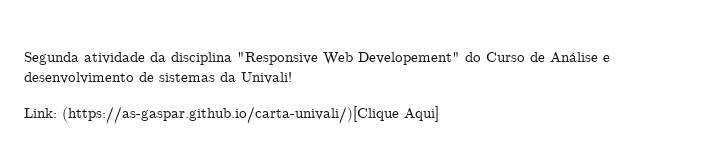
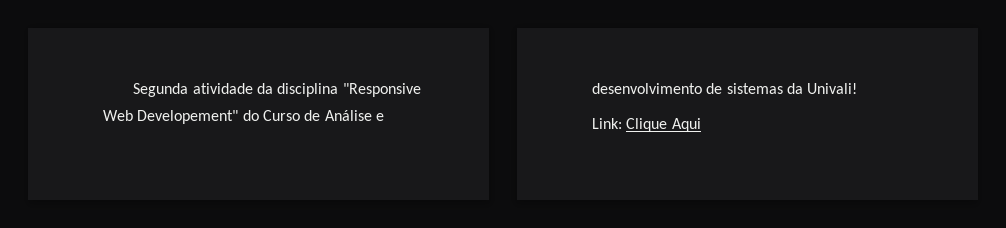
[62,106,439,124] (https://as-gaspar.github.io/carta-univali/)[Clique Aqui] -> [626,118,701,132] Clique Aqui

